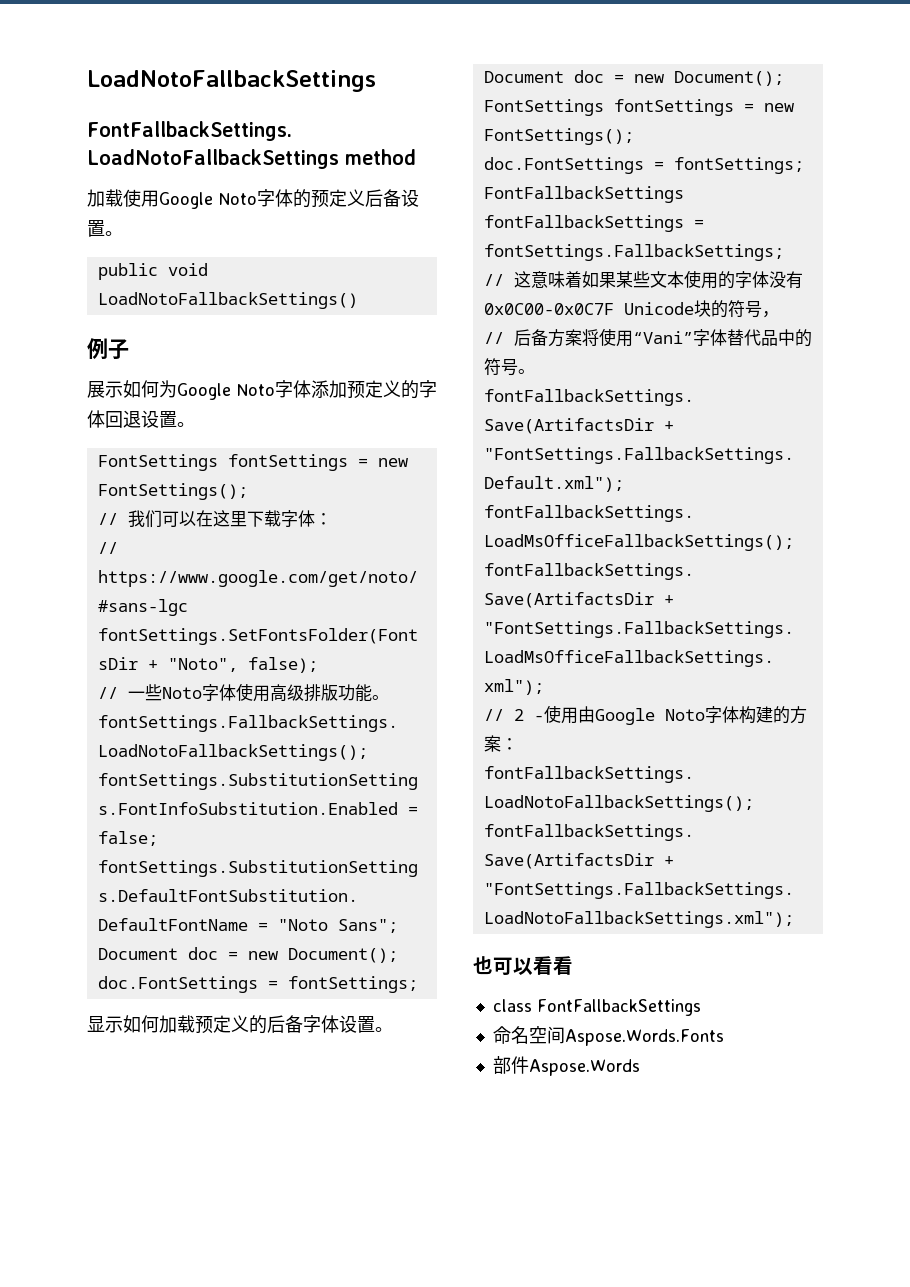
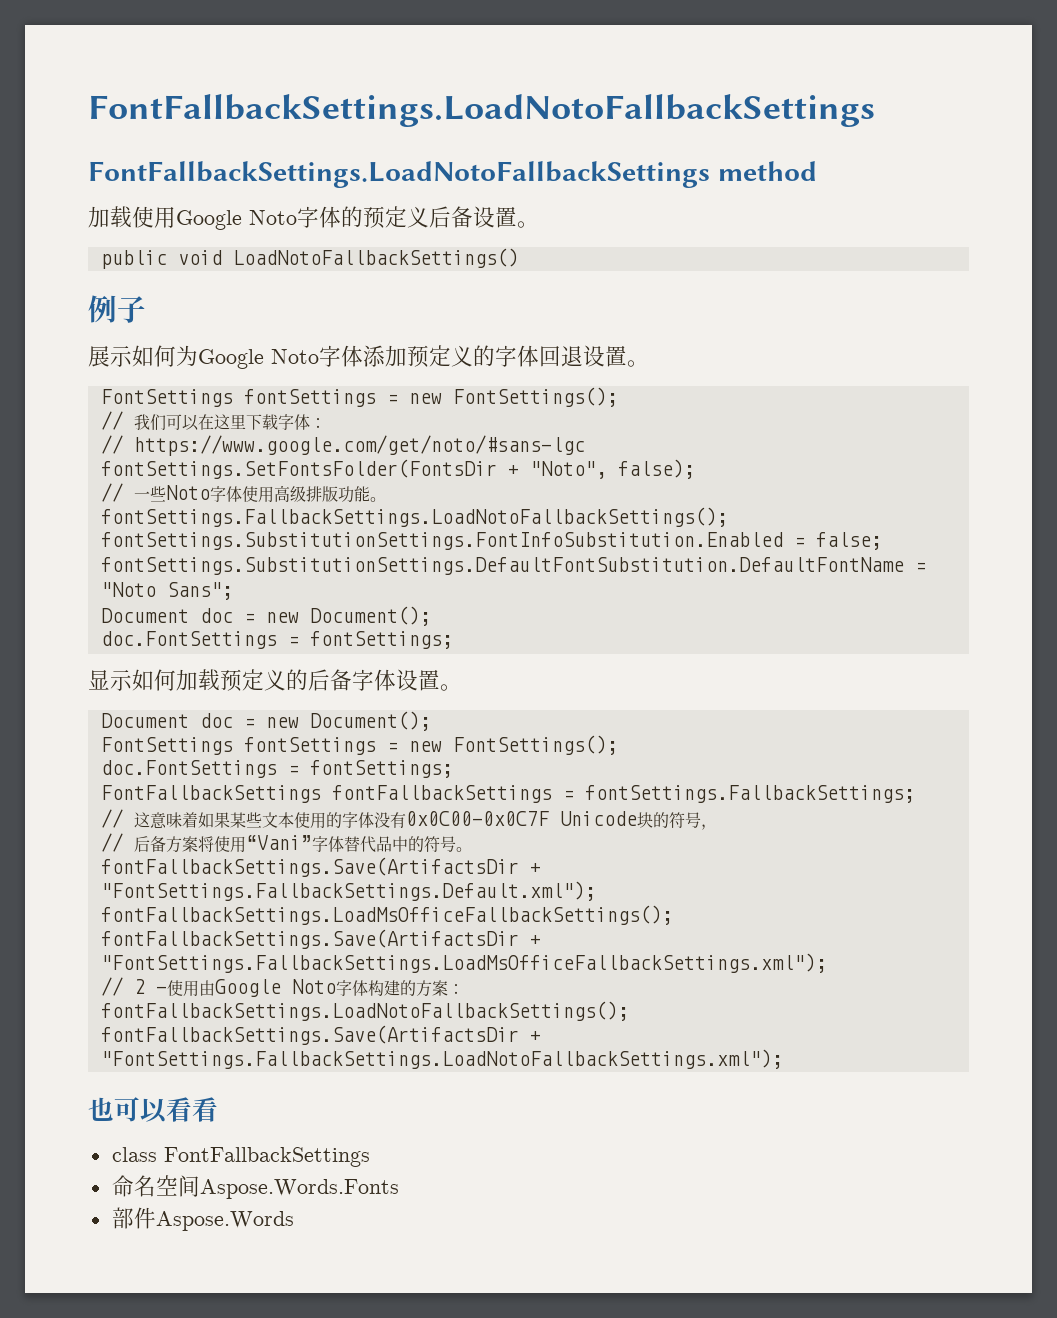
[87,70,376,92] LoadNotoFallbackSettings -> [88,94,875,127] FontFallbackSettings.LoadNotoFallbackSettings

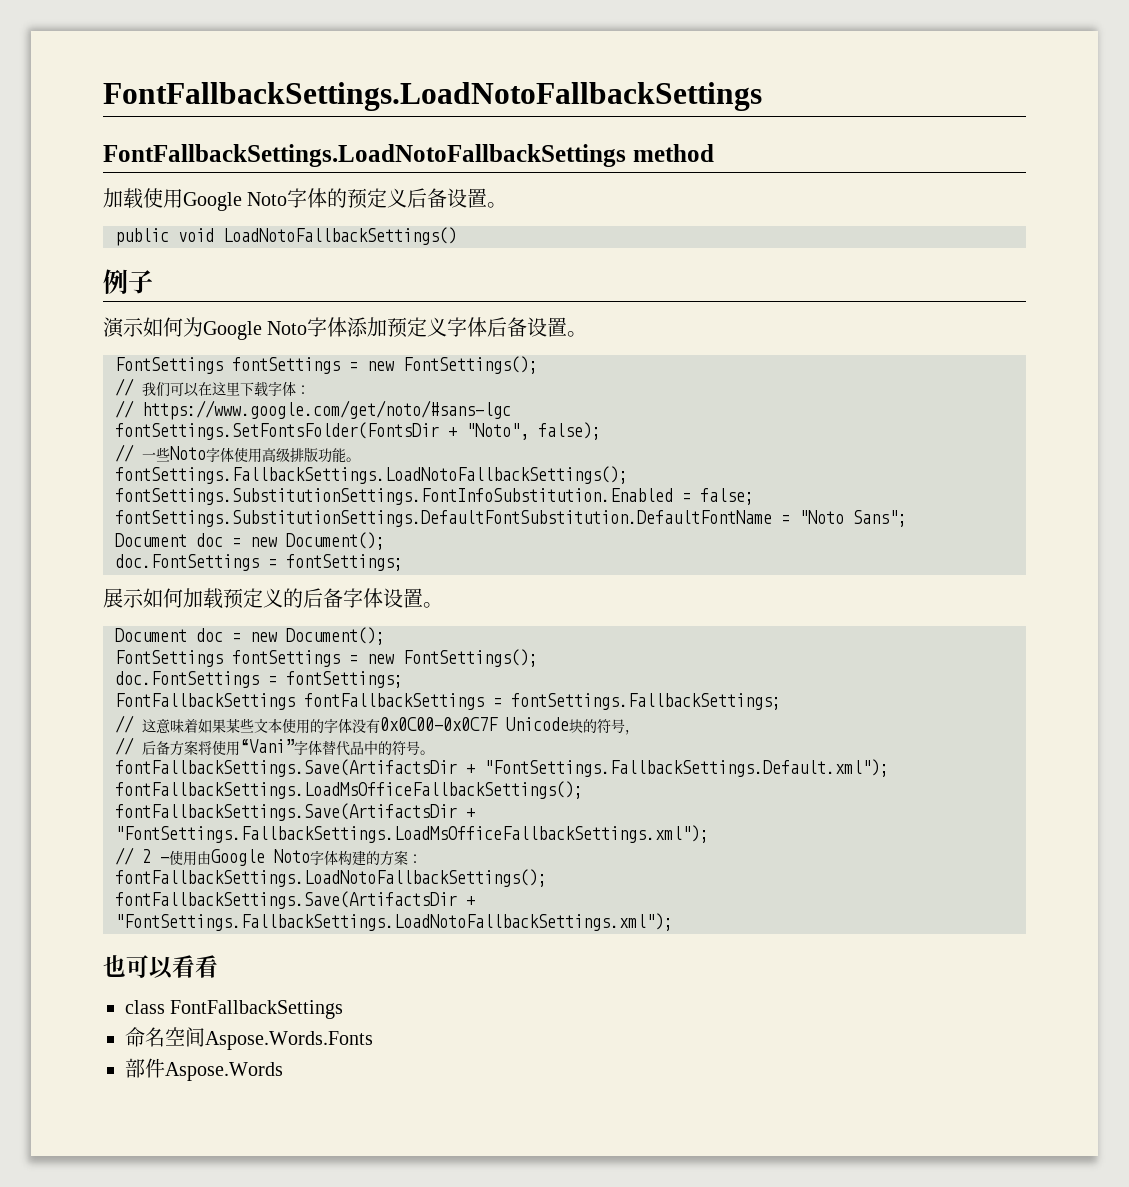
[88,346,110,367] 展 -> [103,317,125,338] 演
[473,345,583,367] 的字体回退 -> [447,317,528,337] 字体后备
[88,670,110,690] 显 -> [103,588,123,608] 展

